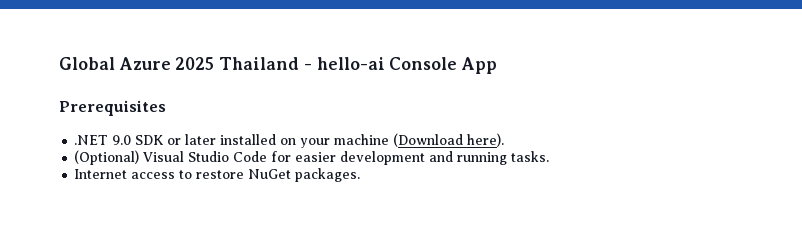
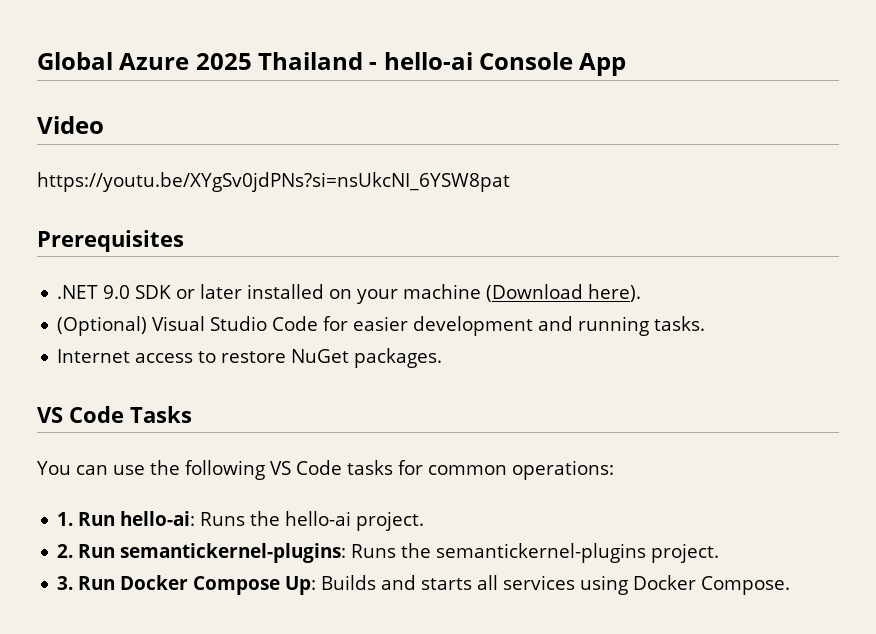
(498, 65) none -> [37,116,104,134] [37,172,510,192] // Video // https://youtu.be/XYgSv0jdPNs?si=nsUkcNI_6YSW8pat
(361, 175) none -> [37,406,192,423] [37,460,614,480] [57,511,425,531] [57,543,720,563] [57,575,791,595] // VS Code Tasks // You can use the following VS Code tasks for common operations: // 1. Run hello-ai: Runs the hello-ai project. // 2. Run semantickernel-plugins: Runs the semantickernel-plugins project. // 3. Run Docker Compose Up: Builds and starts all services using Docker Compose.

